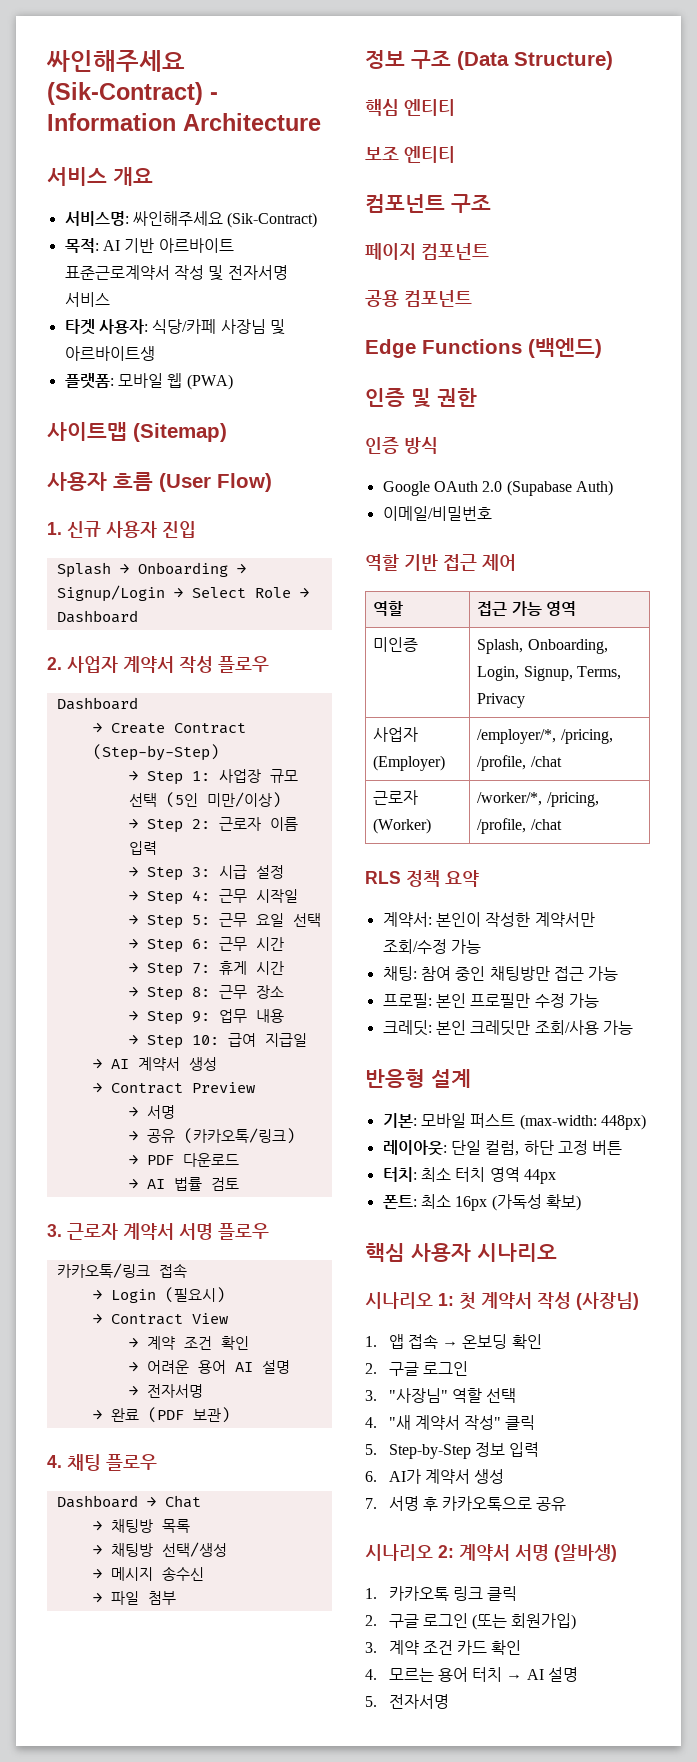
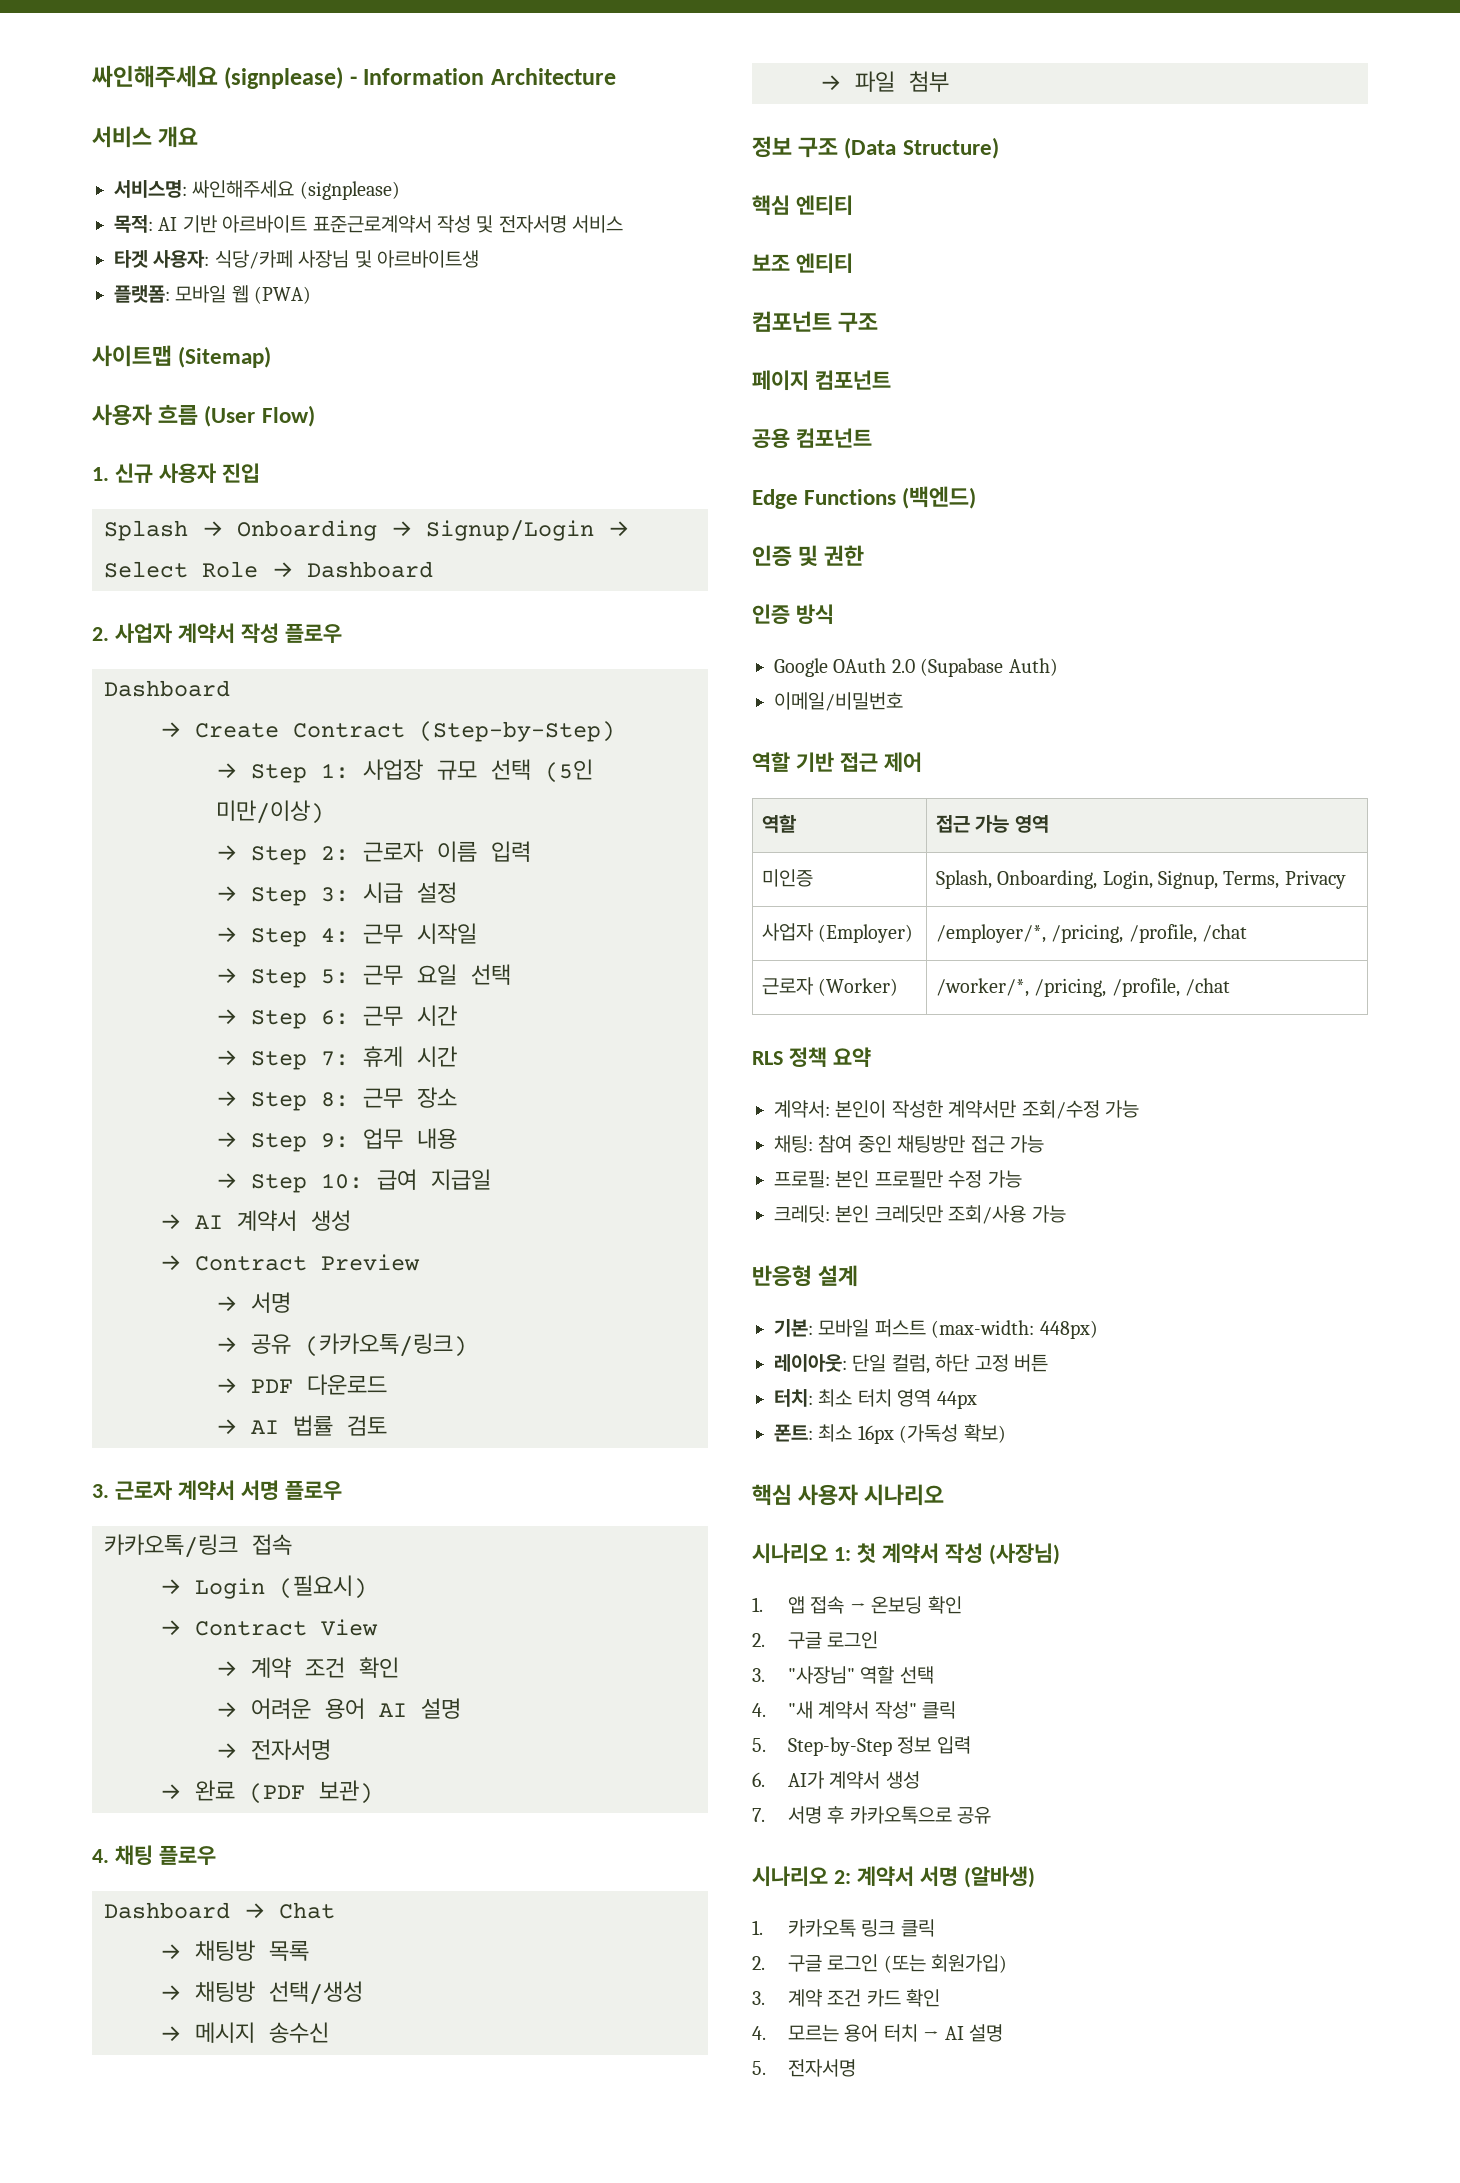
[46,50,185,72] [47,82,203,105] 싸인해주세요 (Sik-Contract) -> [92,65,344,89] 싸인해주세요 (signplease)
[227,212,318,228] (Sik-Contract) -> [299,181,400,200] (signplease)

